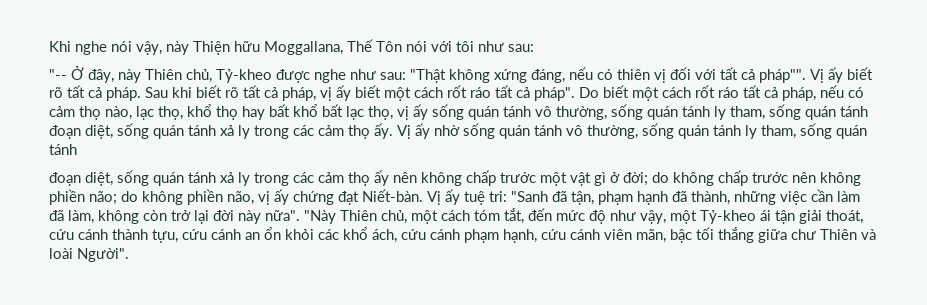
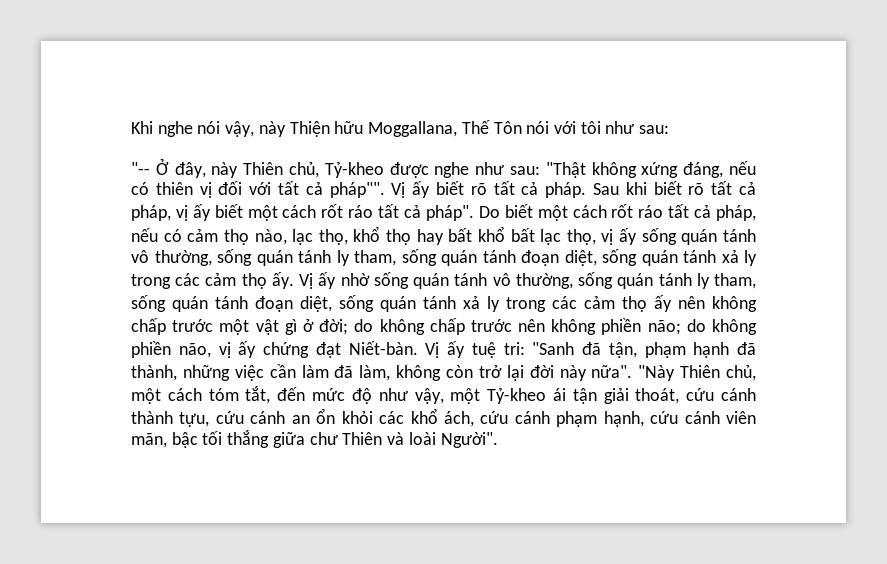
(77, 149) // -> (248, 302) none

